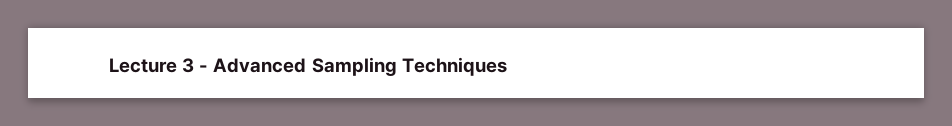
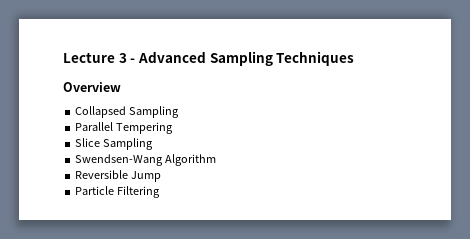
(507, 66) none -> [63,82,121,92] [75,106,180,118] [75,122,174,134] [75,138,154,150] [75,154,217,166] [75,170,162,182] [75,186,161,198] // Overview // Collapsed Sampling // Parallel Tempering // Slice Sampling // Swendsen-Wang Algorithm // Reversible Jump // Particle Filtering

